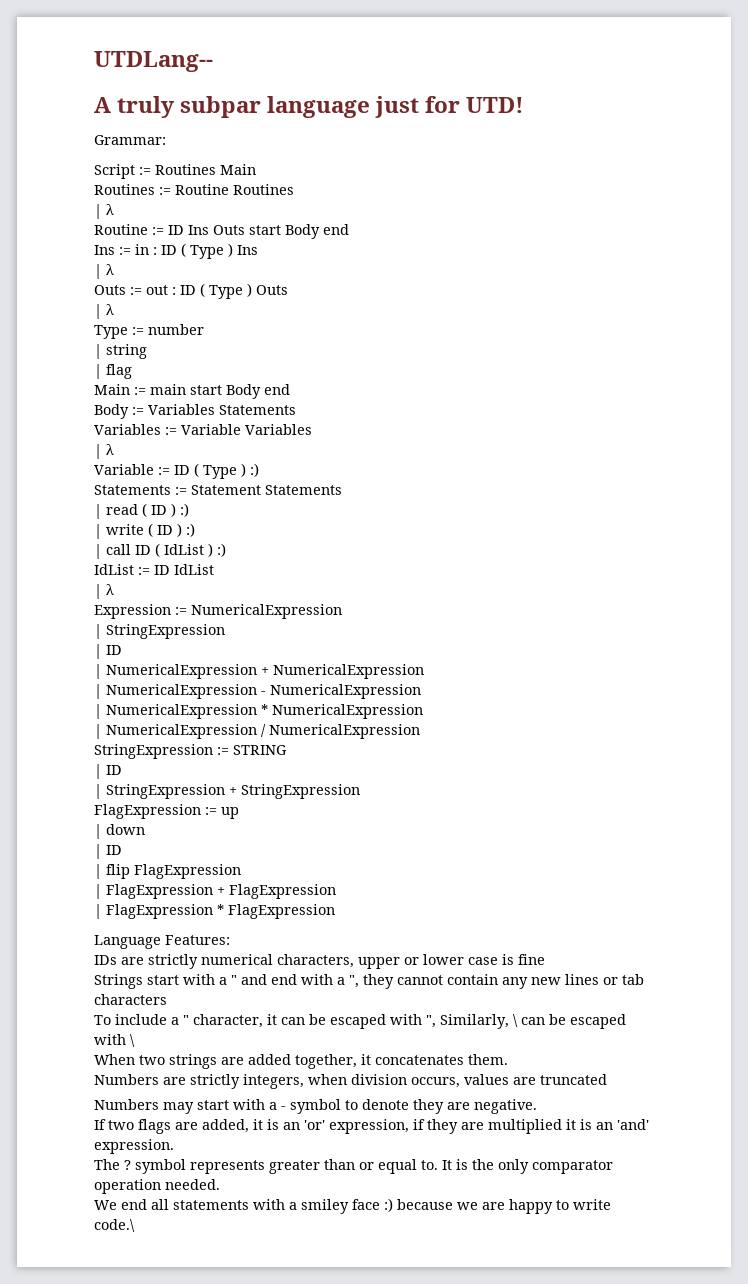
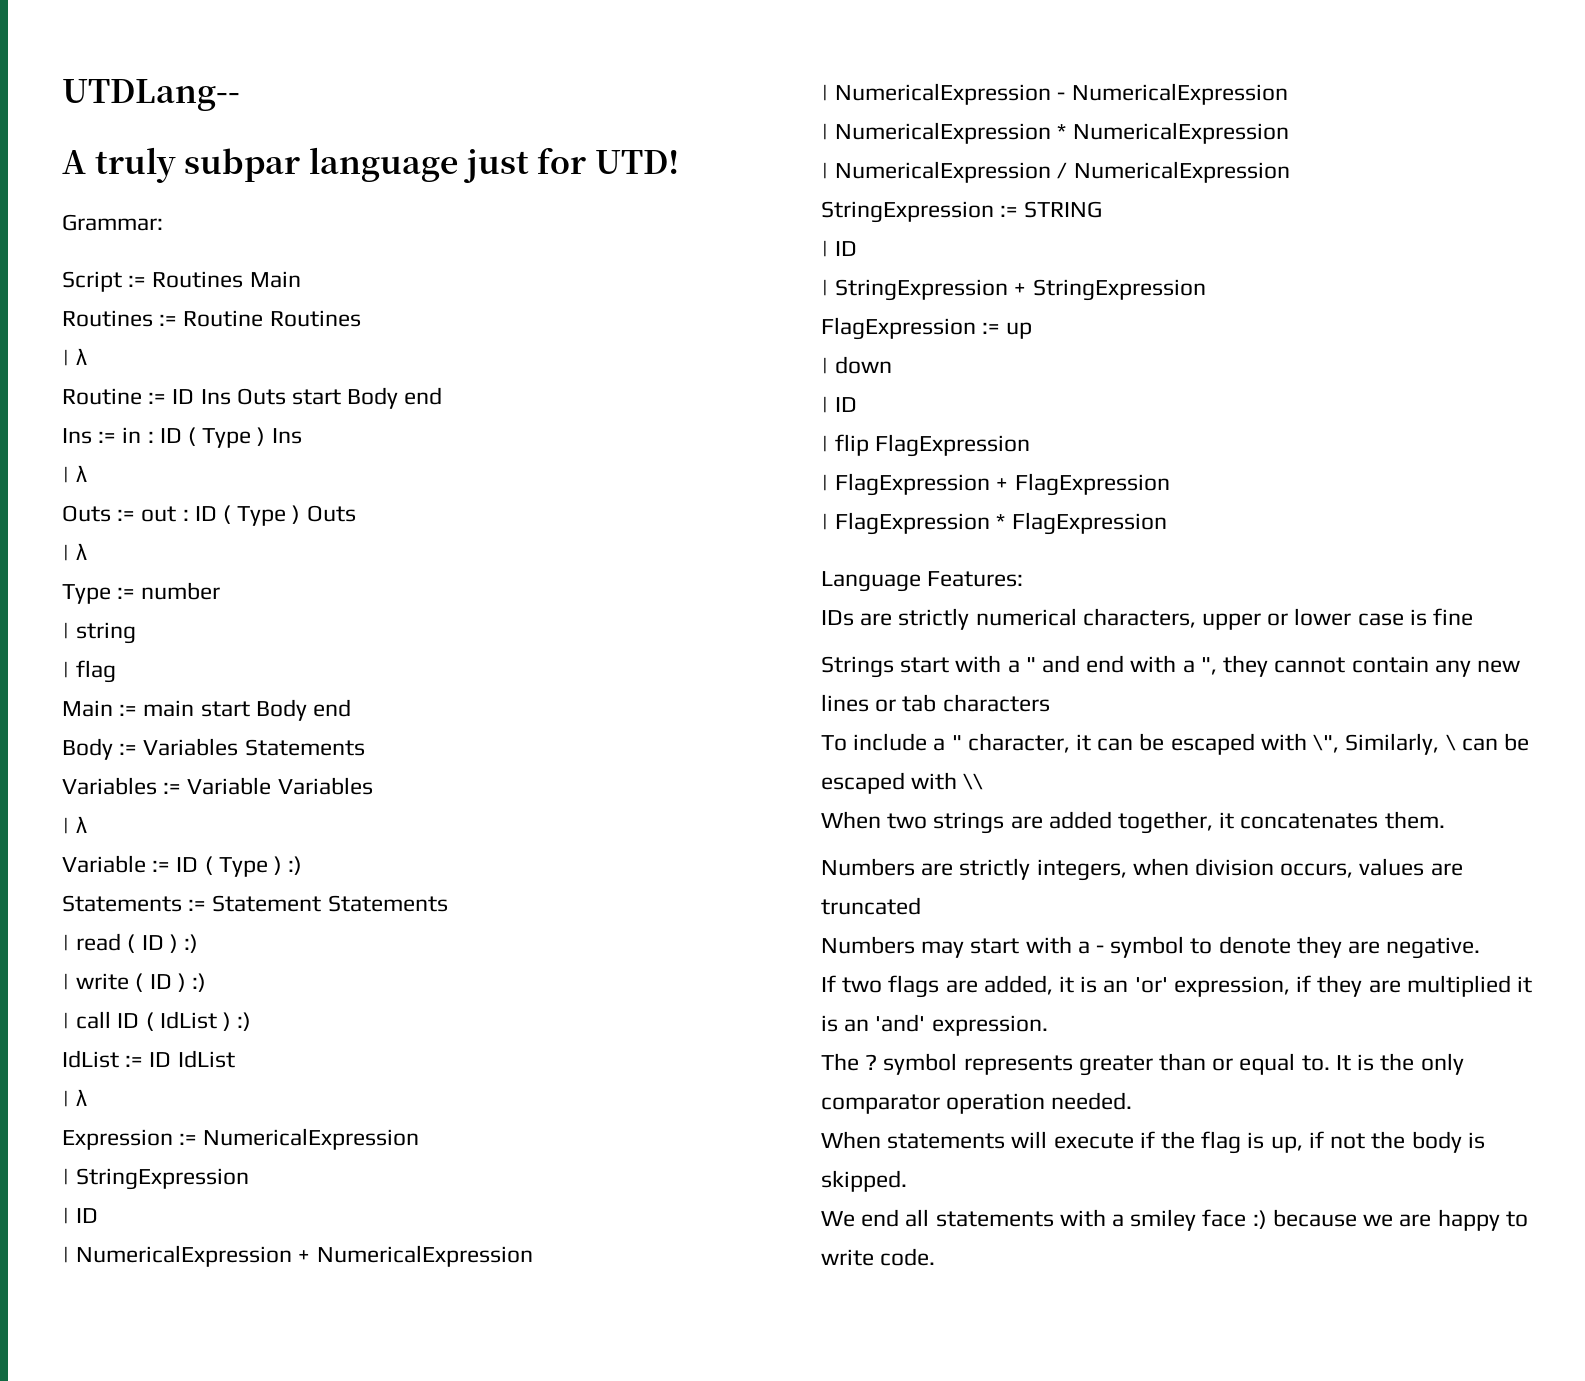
[426,1015,436,1028] ", -> [1313,734,1340,753] \",
[130,1034,135,1047] \ -> [963,773,984,790] \\
(220, 1184) none -> [821,1131,1485,1154] [821,1170,907,1192] // When statements will execute if the flag is up, if not the body is skipped.
[94,1219,135,1232] code.\ -> [880,1248,936,1266] code.

